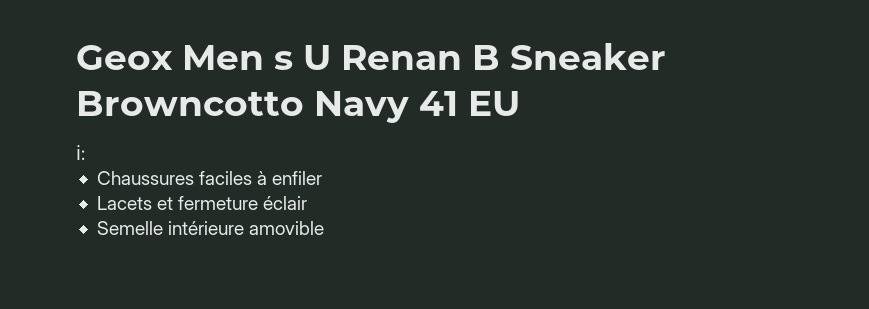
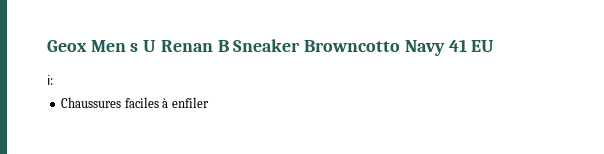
[96,196,308,210] [96,221,325,235] // Lacets et fermeture éclair // Semelle intérieure amovible -> (209, 102) none

